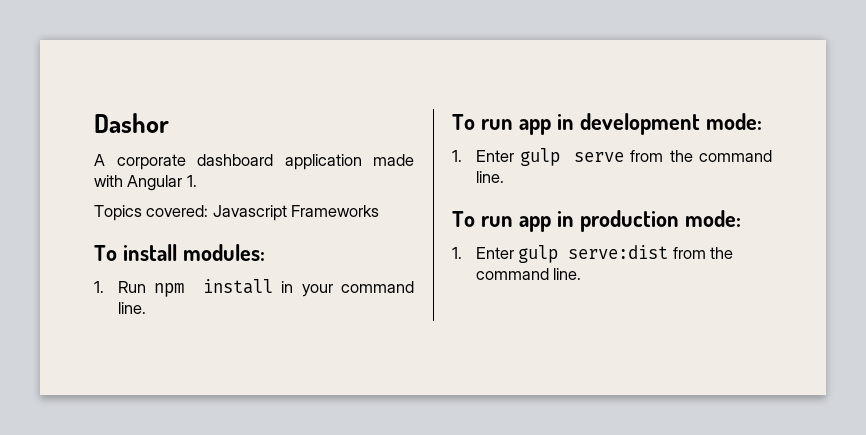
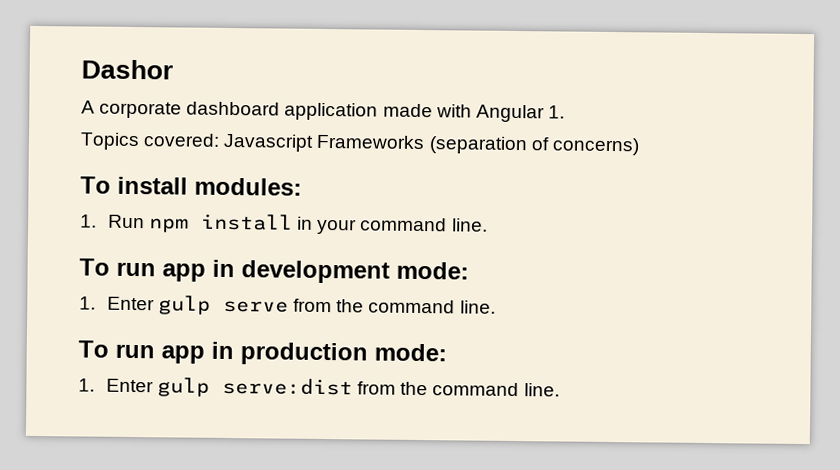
(380, 211) none -> [428,136,640,156] (separation of concerns)

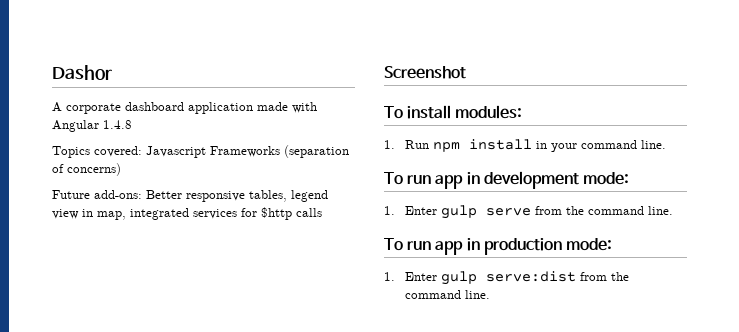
[547,105,565,119] 1. -> [103,120,132,129] 1.4.8
(640, 146) none -> [52,190,328,202] [52,207,322,220] [384,66,466,79] // Future add-ons: Better responsive tables, legend view in map, integrated services for $http calls // Screenshot

